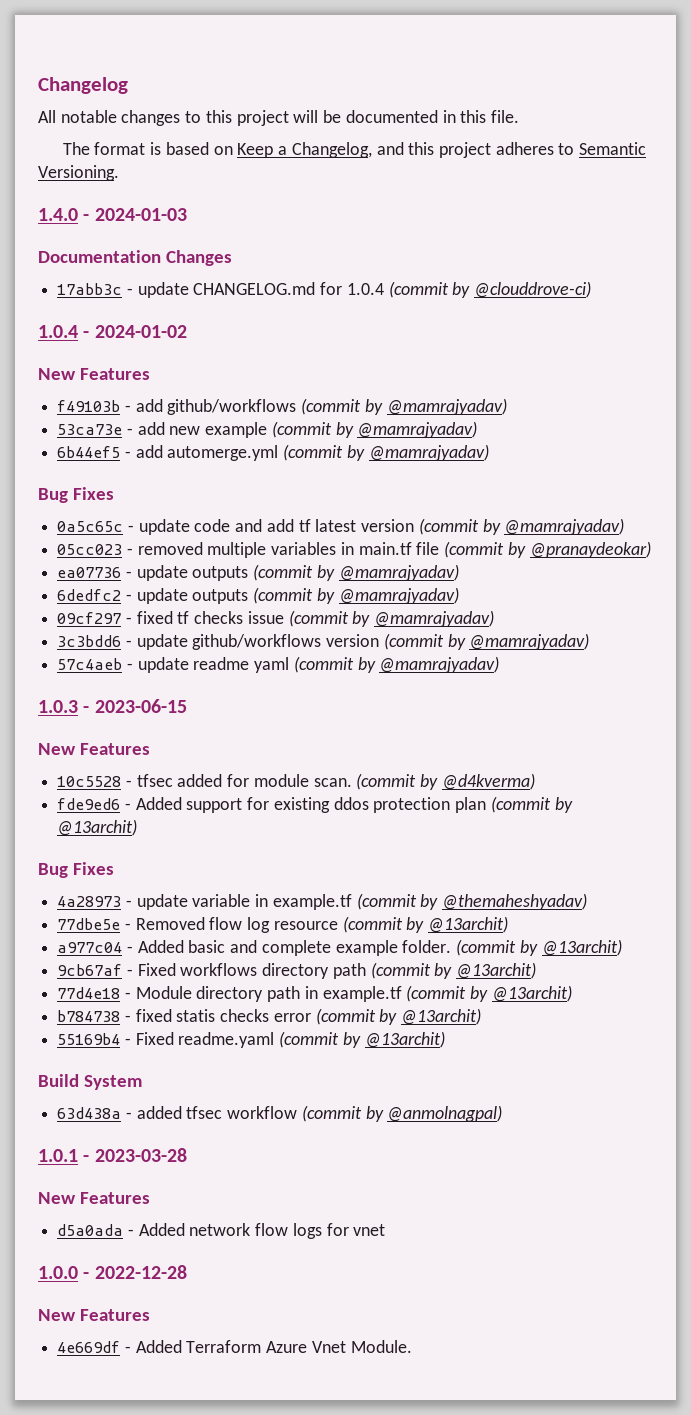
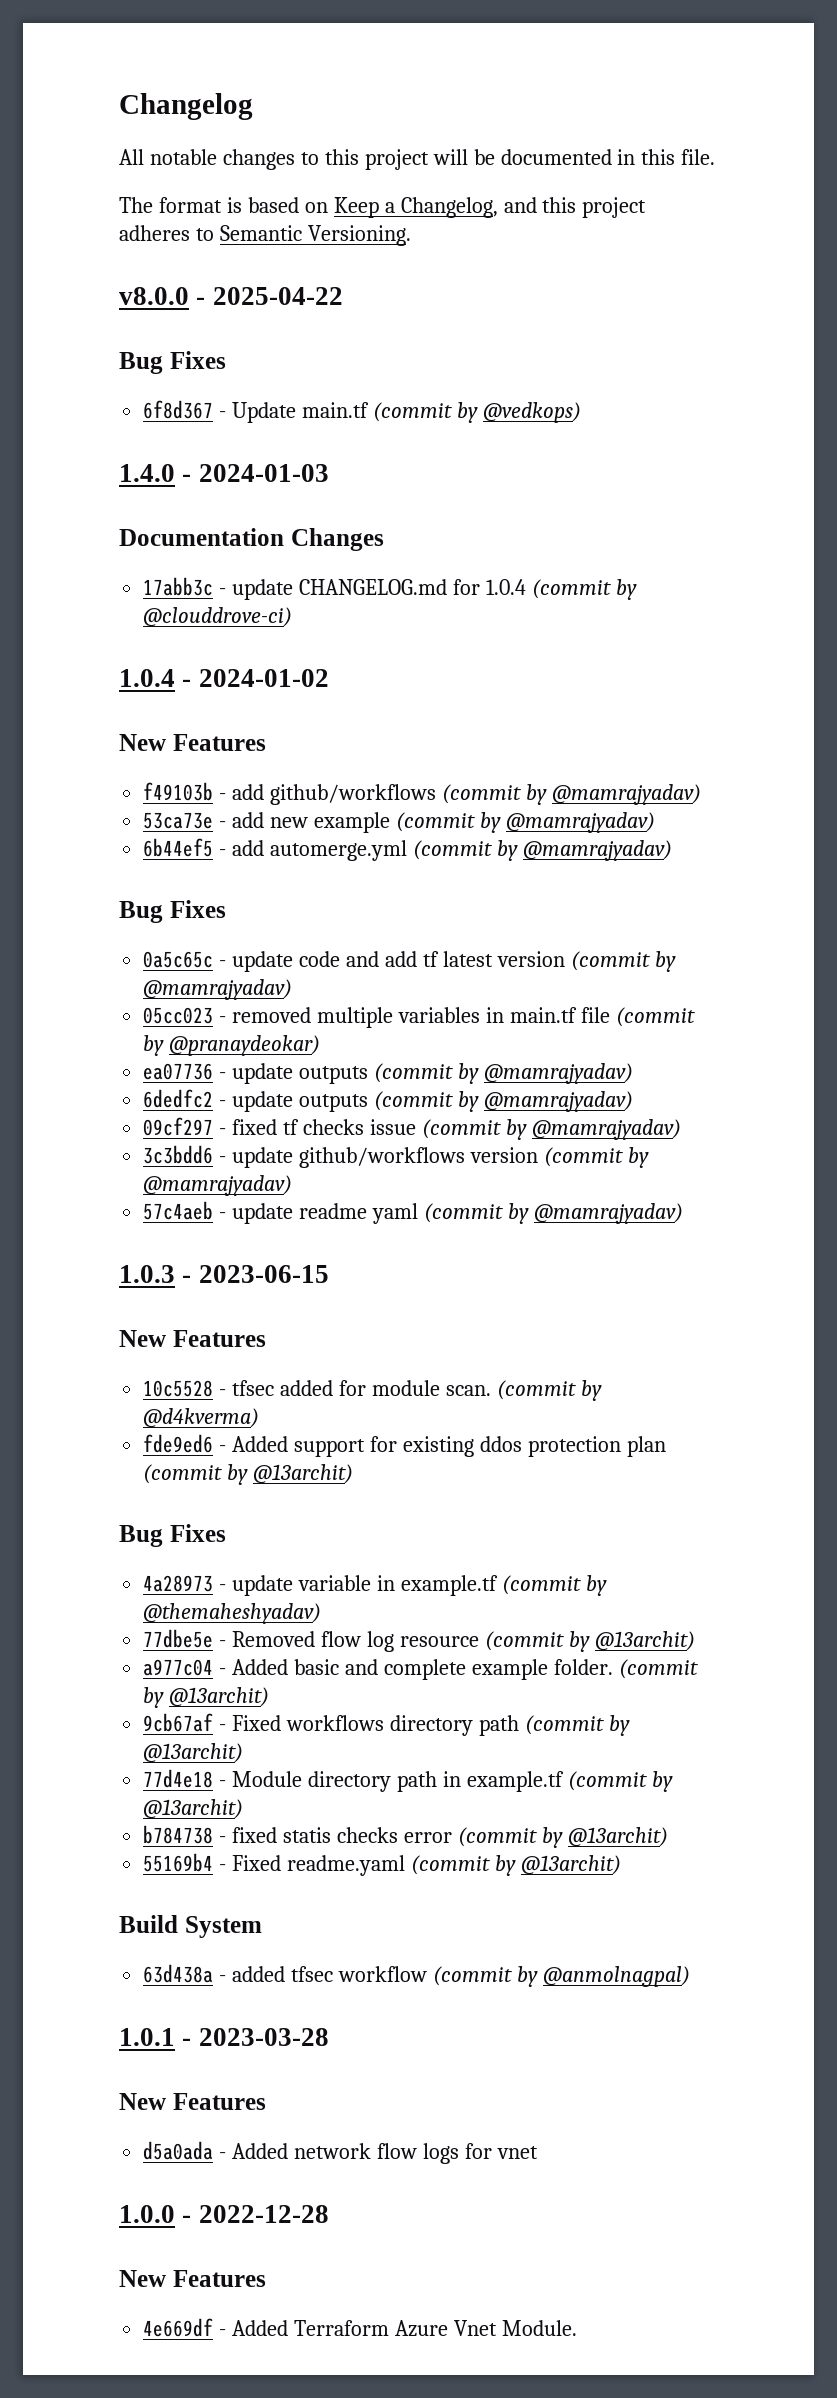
(119, 173) none -> [119,287,343,305] [119,351,226,374] [143,400,581,423] // v8.0.0 - 2025-04-22 // Bug Fixes // 6f8d367 - Update main.tf (commit by @vedkops)

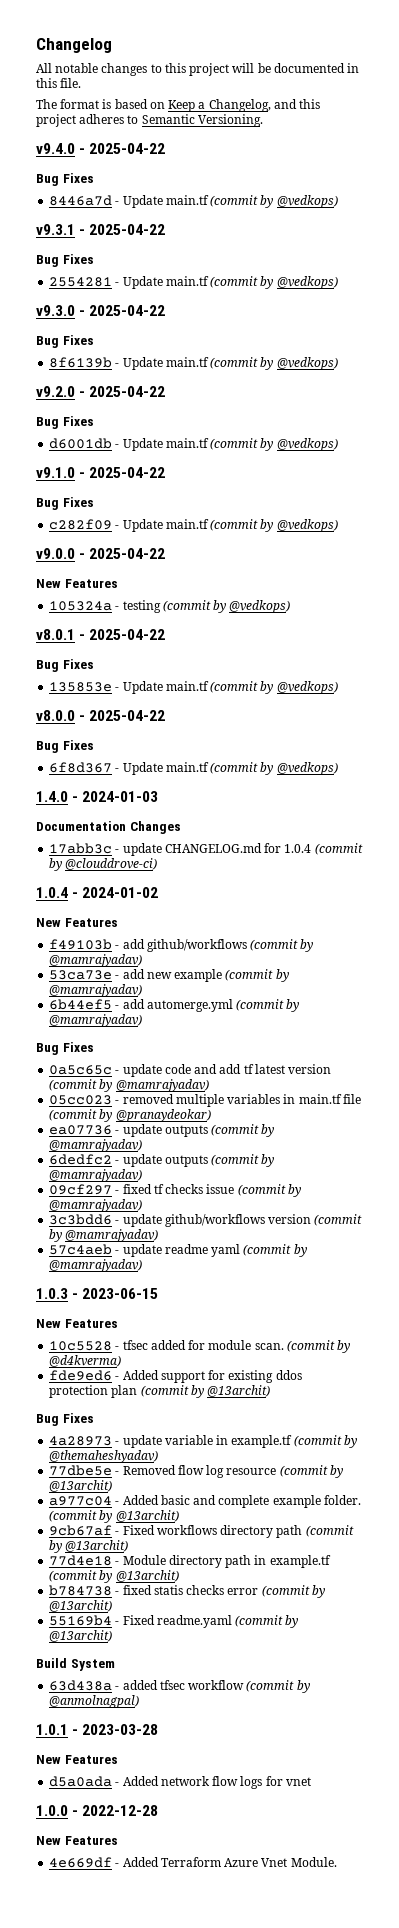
(411, 235) none -> [36,143,166,154] [36,173,94,186] [49,195,338,208] [36,224,166,235] [36,254,94,267] [49,276,338,289] [36,305,166,316] [36,335,94,348] [49,357,338,370] [36,386,166,397] [36,416,94,429] [49,438,338,451] [36,467,166,478] [36,497,94,510] [49,519,338,532] [36,548,166,559] [36,579,118,588] [49,600,291,613] [36,629,166,640] [36,659,94,672] [49,681,338,694] // v9.4.0 - 2025-04-22 // Bug Fixes // 8446a7d - Update main.tf (commit by @vedkops) // v9.3.1 - 2025-04-22 // Bug Fixes // 2554281 - Update main.tf (commit by @vedkops) // v9.3.0 - 2025-04-22 // Bug Fixes // 8f6139b - Update main.tf (commit by @vedkops) // v9.2.0 - 2025-04-22 // Bug Fixes // d6001db - Update main.tf (commit by @vedkops) // v9.1.0 - 2025-04-22 // Bug Fixes // c282f09 - Update main.tf (commit by @vedkops) // v9.0.0 - 2025-04-22 // New Features // 105324a - testing (commit by @vedkops) // v8.0.1 - 2025-04-22 // Bug Fixes // 135853e - Update main.tf (commit by @vedkops)

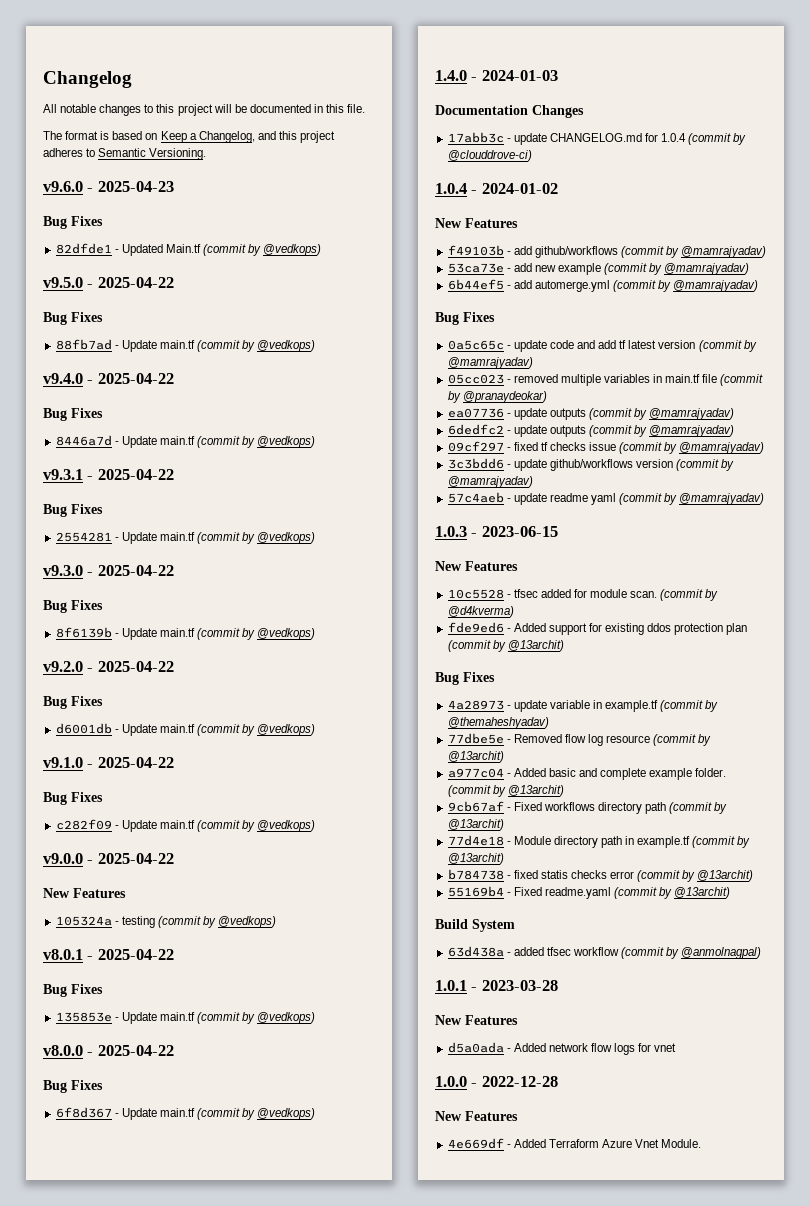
(263, 120) none -> [43,181,174,192] [43,216,103,229] [55,243,322,256] [43,277,174,288] [43,312,103,325] [55,339,316,352] // v9.6.0 - 2025-04-23 // Bug Fixes // 82dfde1 - Updated Main.tf (commit by @vedkops) // v9.5.0 - 2025-04-22 // Bug Fixes // 88fb7ad - Update main.tf (commit by @vedkops)

